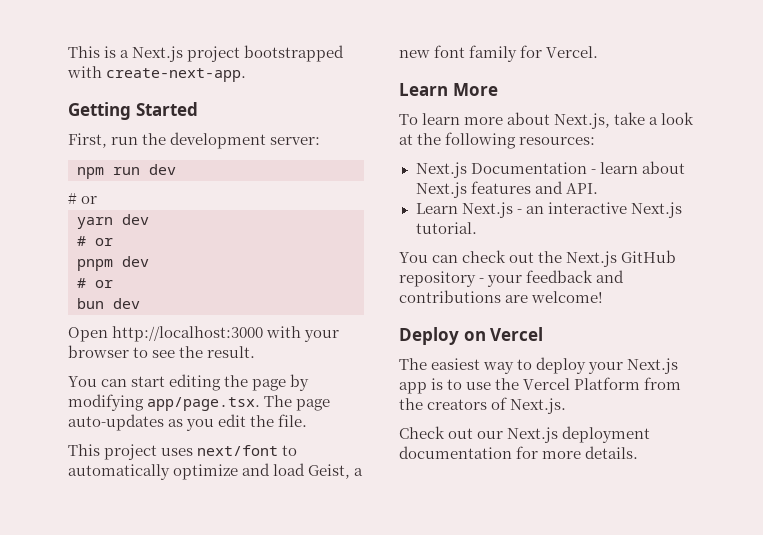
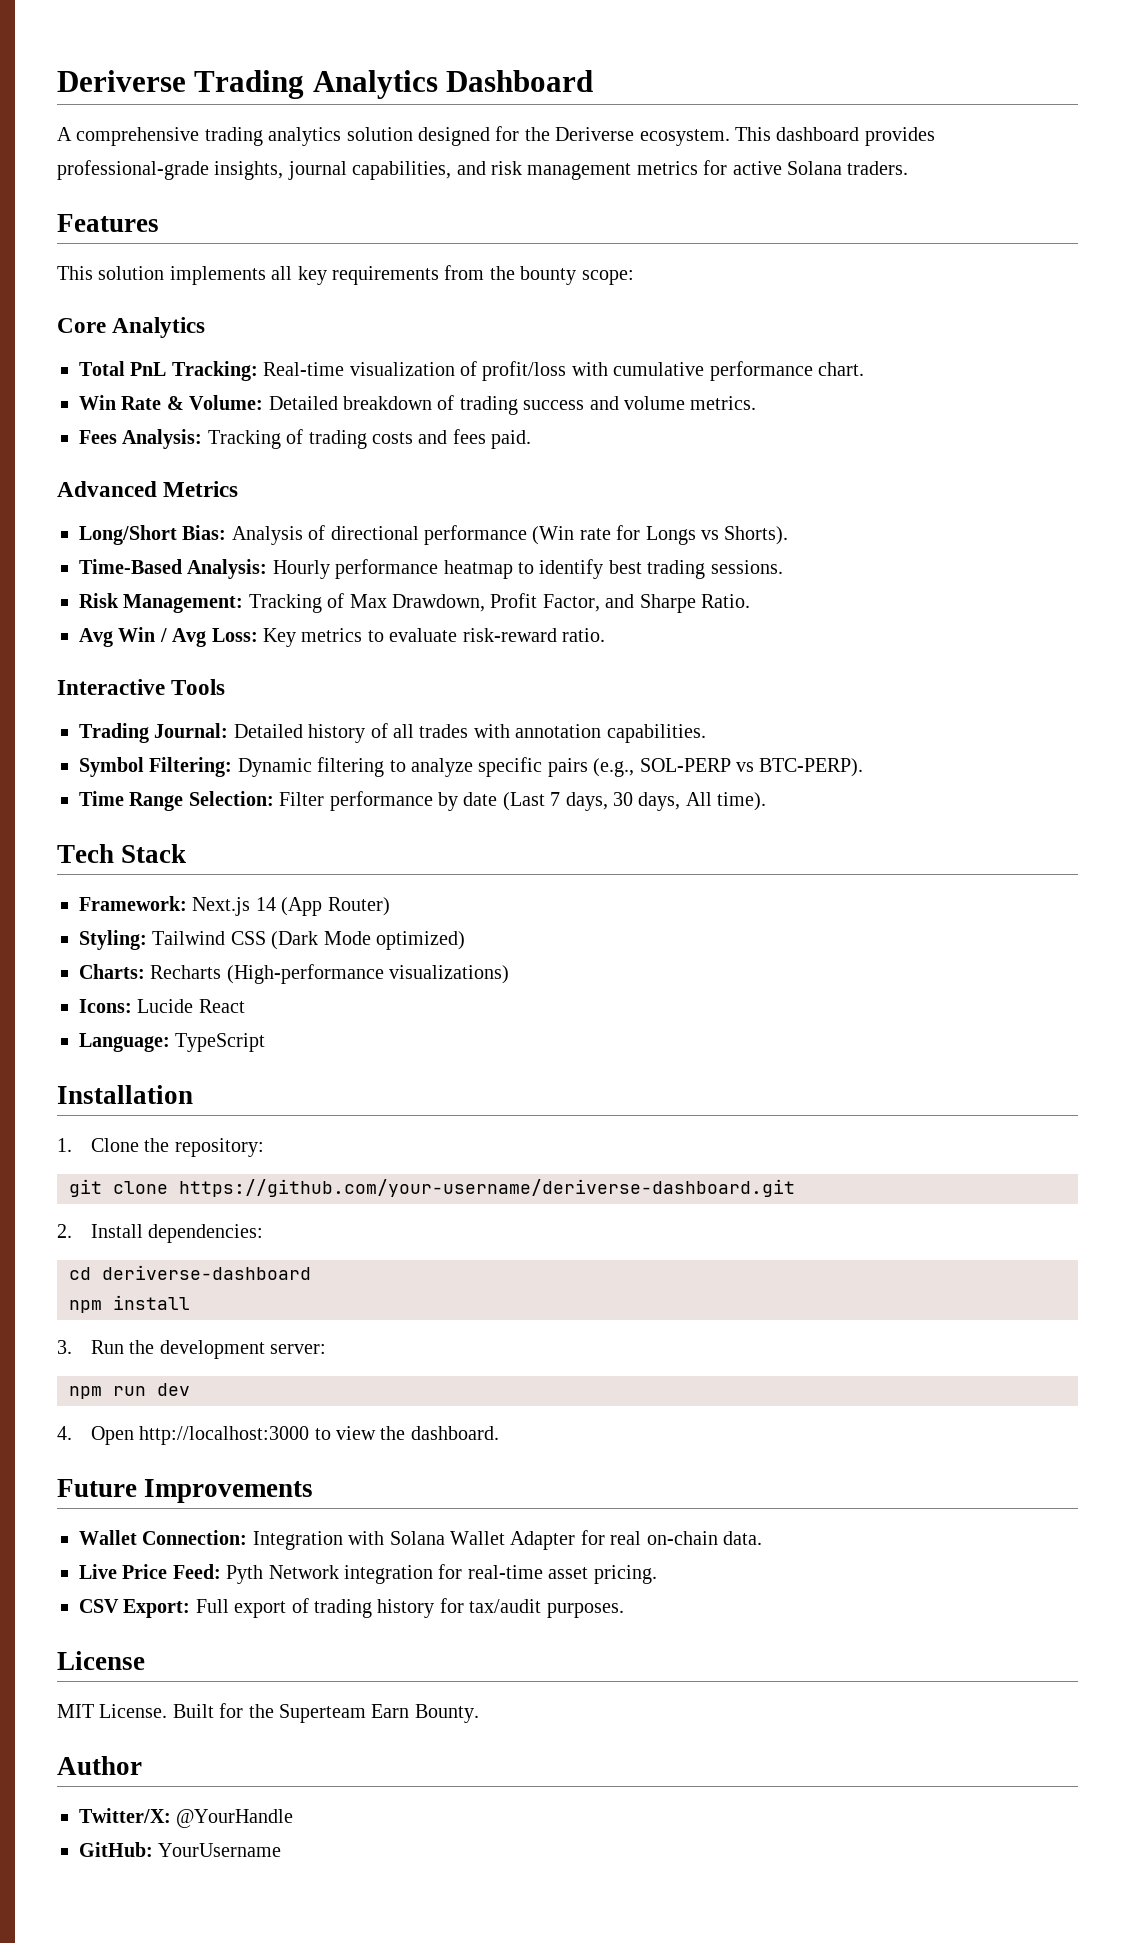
[68,45,345,62] [67,66,247,82] [68,102,198,120] [68,133,139,148] This is a Next.js project bootstrapped with create-next-app. // Getting Started // First, run -> [57,70,594,99] [57,126,935,146] [57,160,909,180] [57,214,159,232] [57,265,634,285] [57,317,206,338] [79,361,864,381] [79,395,757,415] [79,429,532,449] [57,481,239,497] [79,525,789,545] [79,559,783,579] [79,593,750,613] [79,627,605,647] [57,679,226,695] [79,723,706,743] [79,757,864,777] [79,791,767,811] [57,844,187,863] [79,896,390,916] [79,930,465,950] [79,964,510,984] [79,999,245,1013] [79,1033,266,1052] [57,1085,193,1104] [57,1138,264,1157] [69,1179,795,1197] [57,1224,264,1243] [69,1265,311,1280] [69,1295,190,1313] [57,1340,124,1354] Deriverse Trading Analytics Dashboard // A comprehensive trading analytics solution designed for the Deriverse ecosystem. This dashboard provides professional-grade insights, journal capabilities, and risk management metrics for active Solana traders. // Features // This solution implements all key requirements from the bounty scope: // Core Analytics // Total PnL Tracking: Real-time visualization of profit/loss with cumulative performance chart. // Win Rate & Volume: Detailed breakdown of trading success and volume metrics. // Fees Analysis: Tracking of trading costs and fees paid. // Advanced Metrics // Long/Short Bias: Analysis of directional performance (Win rate for Longs vs Shorts). // Time-Based Analysis: Hourly performance heatmap to identify best trading sessions. // Risk Management: Tracking of Max Drawdown, Profit Factor, and Sharpe Ratio. // Avg Win / Avg Loss: Key metrics to evaluate risk-reward ratio. // Interactive Tools // Trading Journal: Detailed history of all trades with annotation capabilities. // Symbol Filtering: Dynamic filtering to analyze specific pairs (e.g., SOL-PERP vs BTC-PERP). // Time Range Selection: Filter performance by date (Last 7 days, 30 days, All time). // Tech Stack // Framework: Next.js 14 (App Router) // Styling: Tailwind CSS (Dark Mode optimized) // Charts: Recharts (High-performance visualizations) // Icons: Lucide React // Language: TypeScript // Installation // 1. Clone the repository: // git clone https://github.com/your-username/deriverse-dashboard.git // 2. Install dependencies: // cd deriverse-dashboard // npm install // 3. Run
[68,193,98,204] [77,214,149,229] [77,236,113,246] [77,256,149,271] [77,278,113,288] [77,298,140,309] [68,326,340,342] [68,345,256,358] [68,374,310,391] [68,394,331,411] [68,414,308,431] [68,444,298,460] [68,463,364,480] [399,45,599,62] [399,83,498,96] [399,112,695,129] [399,132,596,149] [415,161,685,178] [415,181,598,198] [415,202,682,218] [415,222,477,234] [399,250,677,267] [399,270,625,287] [399,290,604,303] [399,327,544,345] [399,357,679,374] [399,377,682,394] [399,397,567,414] [399,426,651,443] [399,446,639,459] # or // yarn dev // # or // pnpm dev // # or // bun dev // Open http://localhost:3000 with your browser to see the result. // You can start editing the page by modifying app/page.tsx. The page auto-updates as you edit the file. // This project uses next/font to automatically optimize and load Geist, a new font family for Vercel. // Learn More // To learn more about Next.js, take a look at the following resources: // Next.js Documentation - learn about Next.js features and API. // Learn Next.js - an interactive Next.js tutorial. // You can check out the Next.js GitHub repository - your feedback and contributions are welcome! // Deploy on Vercel // The easiest way to deploy your Next.js app is to use the Vercel Platform from the creators of Next.js. // Check out our Next.js deployment documentation for more details. -> [57,1426,499,1445] [57,1479,314,1503] [79,1530,762,1550] [79,1564,657,1584] [79,1598,624,1618] [57,1651,145,1670] [57,1703,479,1723] [57,1756,142,1775] [79,1808,294,1828] [79,1842,282,1857] 4. Open http://localhost:3000 to view the dashboard. // Future Improvements // Wallet Connection: Integration with Solana Wallet Adapter for real on-chain data. // Live Price Feed: Pyth Network integration for real-time asset pricing. // CSV Export: Full export of trading history for tax/audit purposes. // License // MIT License. Built for the Superteam Earn Bounty. // Author // Twitter/X: @YourHandle // GitHub: YourUsername

